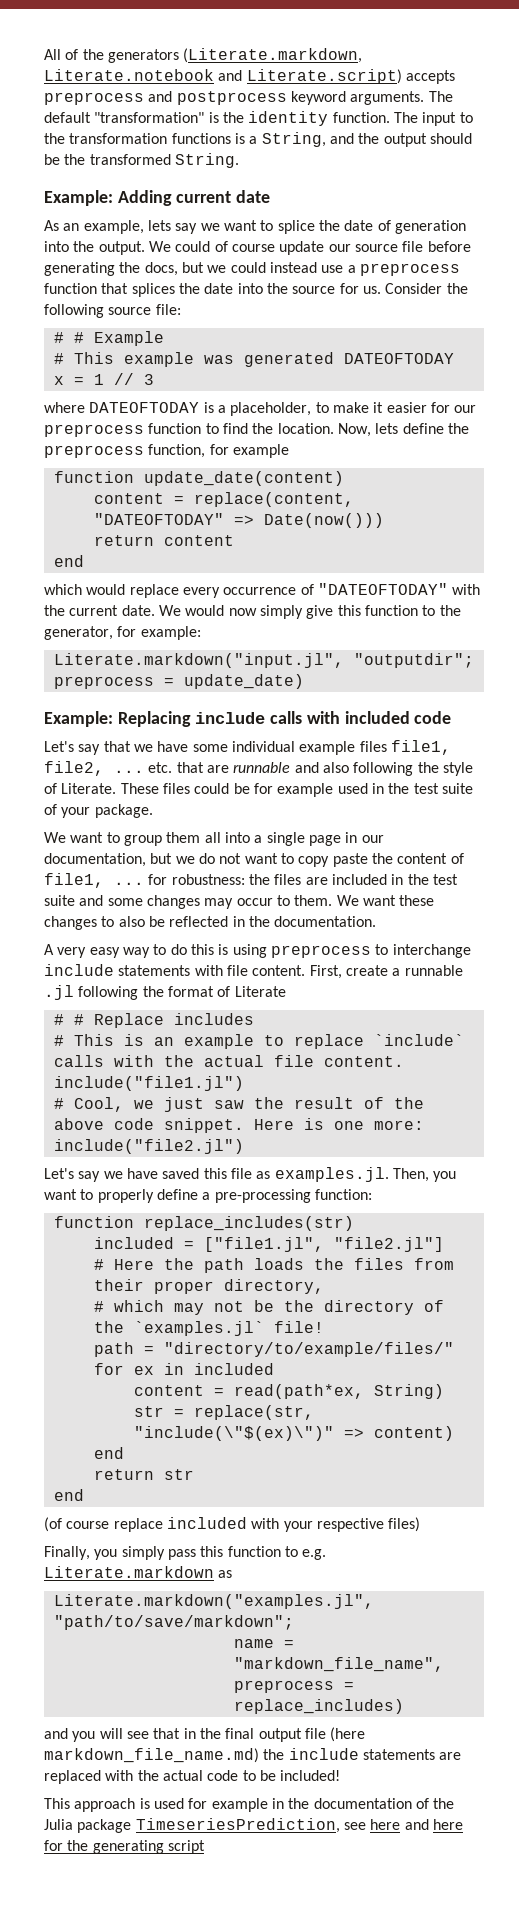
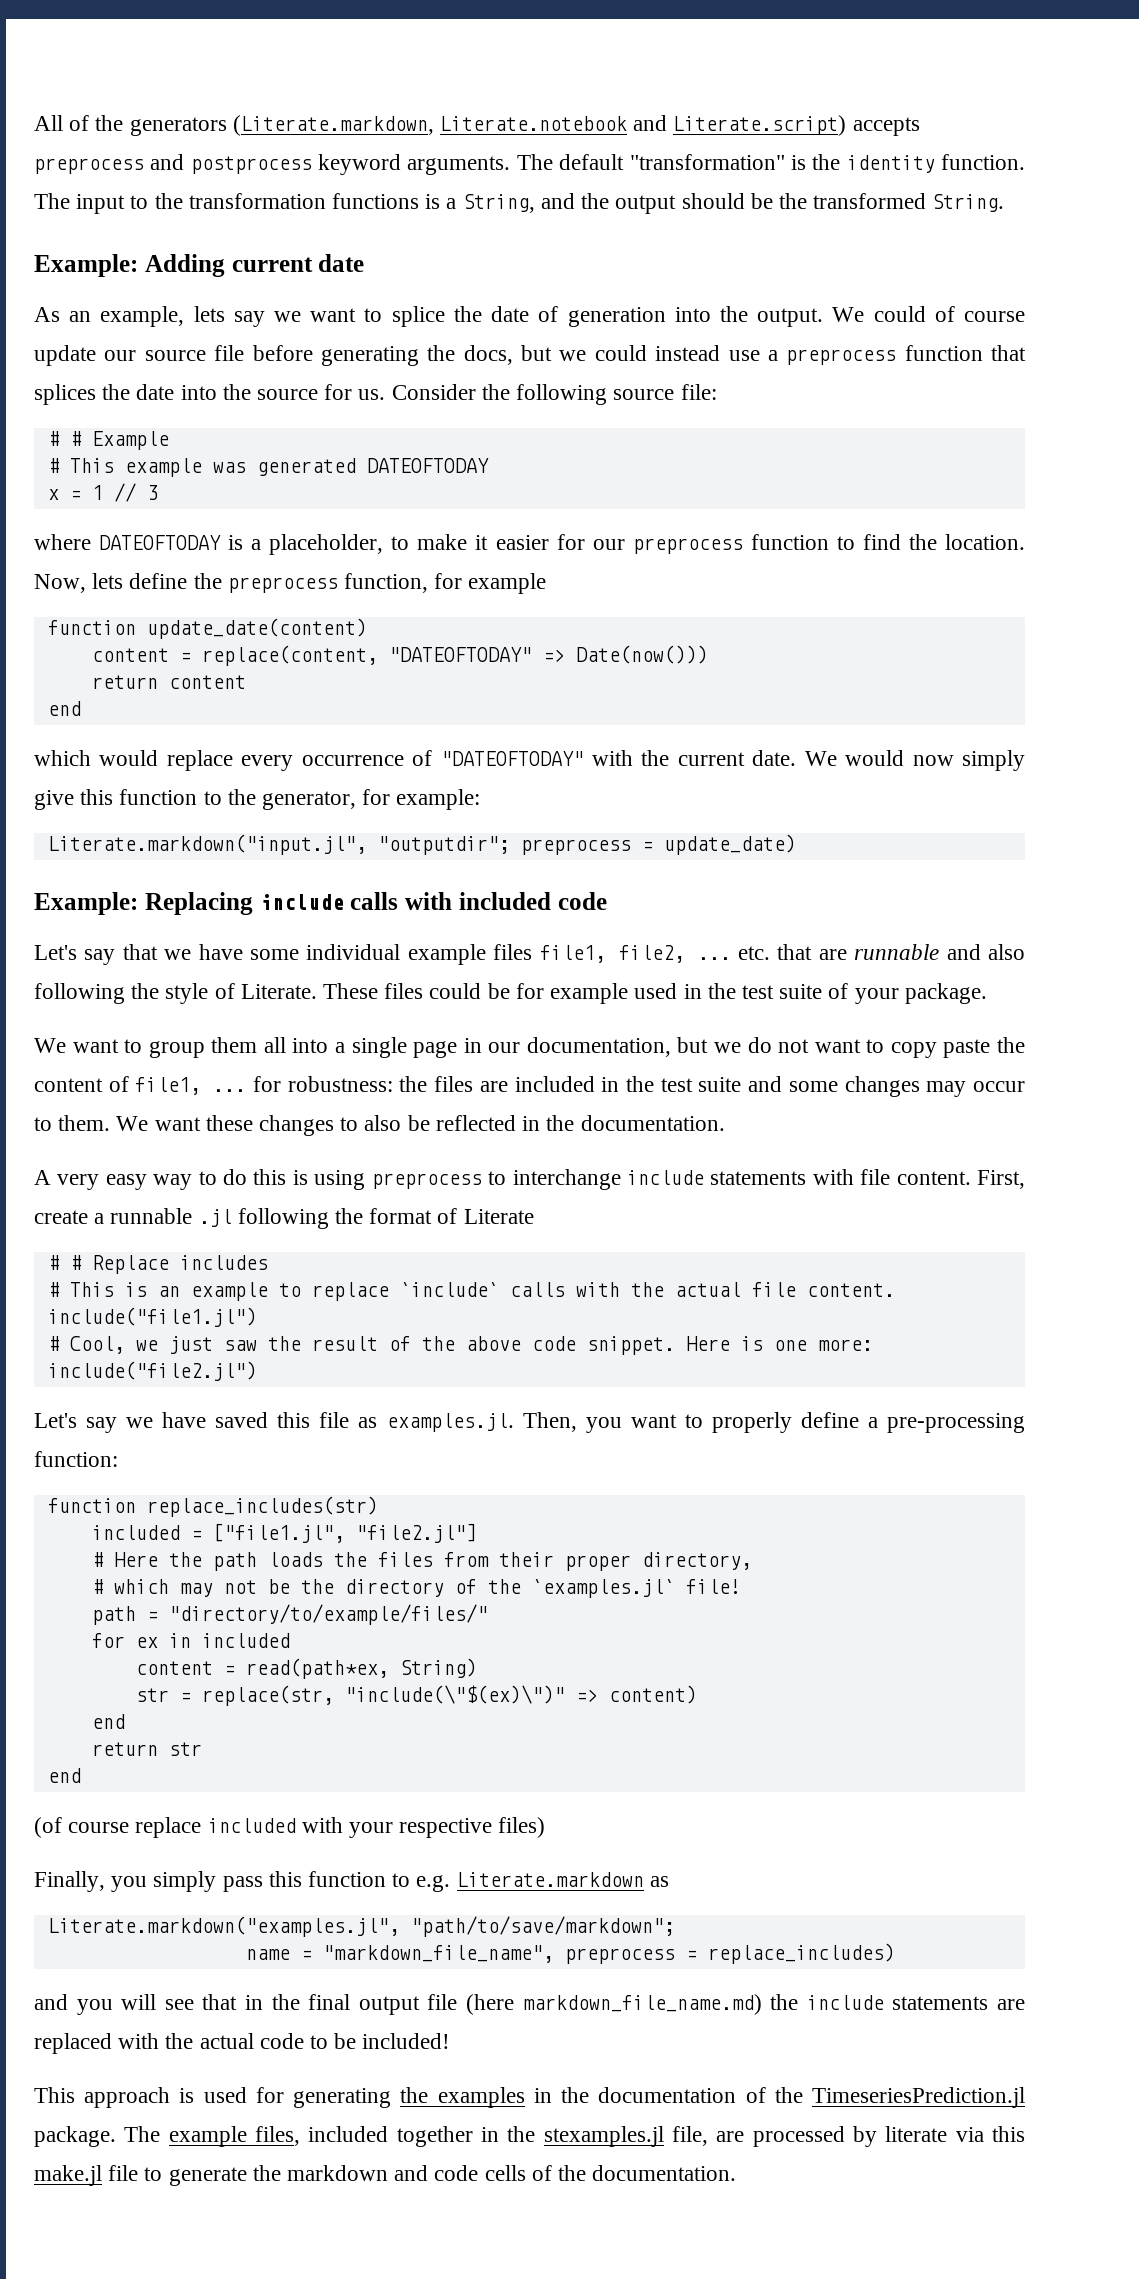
[211,1798,268,1812] example -> [293,2087,525,2108] generating the examples
[44,1818,463,1833] [44,1840,205,1854] Julia package TimeseriesPrediction, see here and here for the generating script -> [812,2087,1026,2108] [34,2126,1025,2147] [34,2165,737,2186] TimeseriesPrediction.jl package. The example files, included together in the stexamples.jl file, are processed by literate via this make.jl file to generate the markdown and code cells of the documentation.

